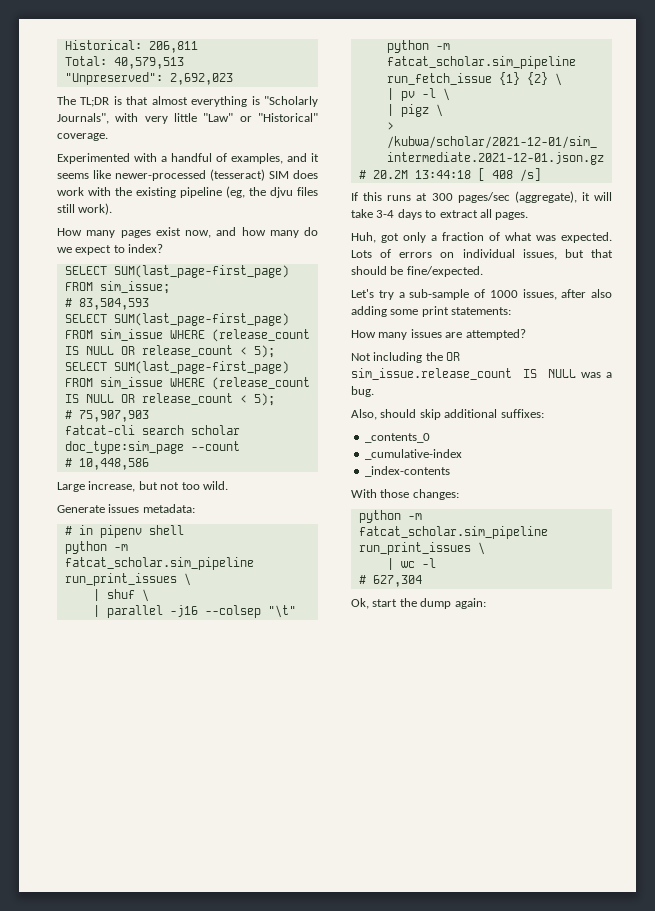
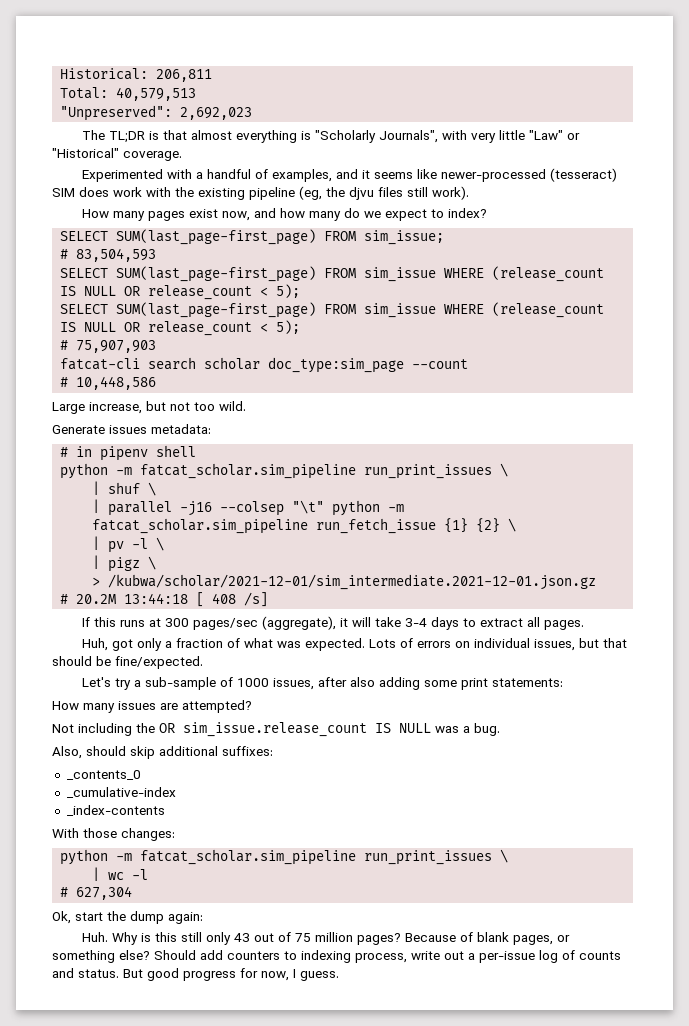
(486, 603) none -> [81,932,570,945] [52,950,621,963] [52,968,339,981] // Huh. Why is this still only 43 out of 75 million pages? Because of blank pages, or something else? Should add counters to indexing process, write out a per-issue log of counts and status. But good progress for now, I guess.

